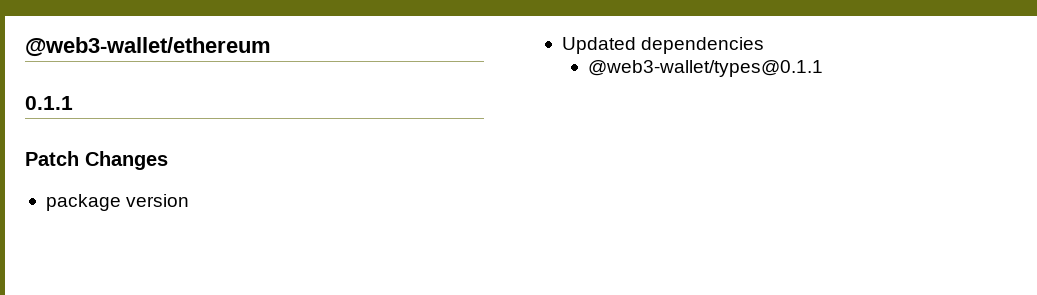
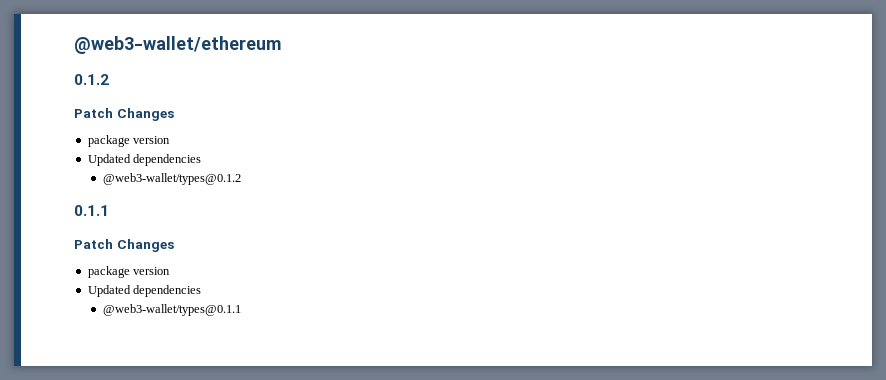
(271, 47) none -> [74,74,109,85] [74,108,174,121] [87,135,171,147] [87,154,202,166] [102,173,241,185] // 0.1.2 // Patch Changes // package version // Updated dependencies // @web3-wallet/types@0.1.2

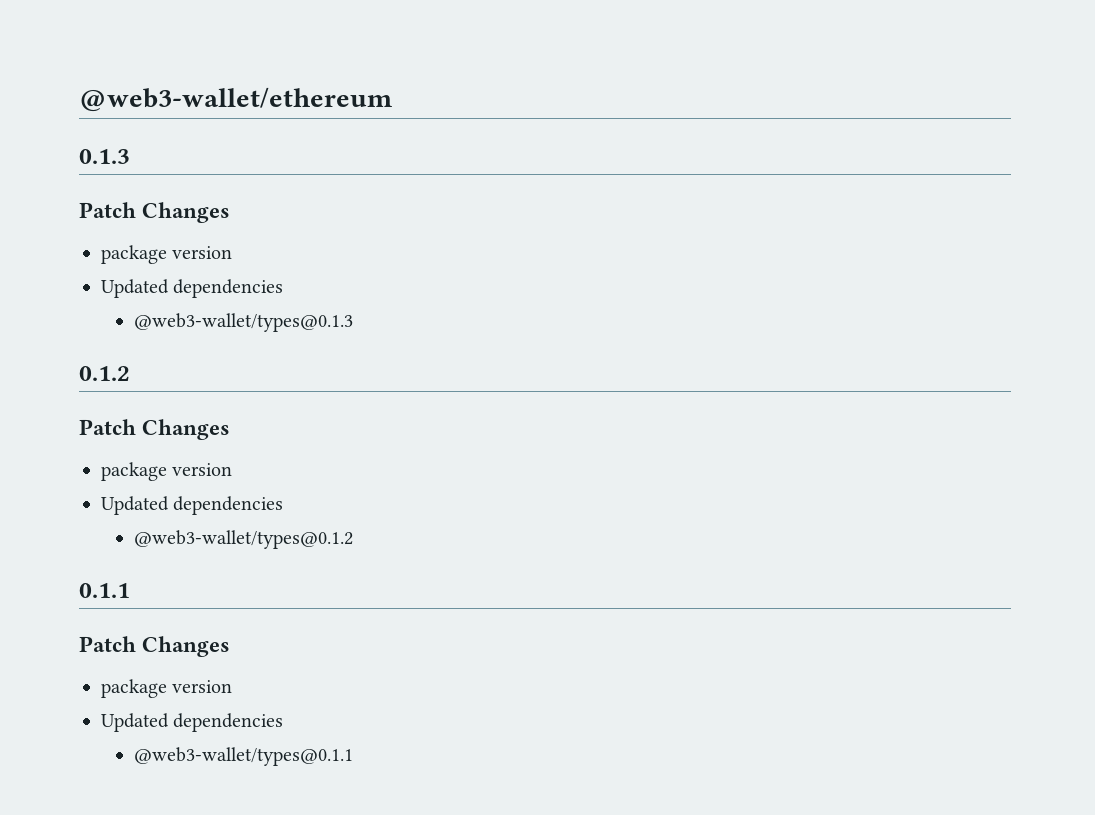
(281, 45) none -> [79,149,130,164] [79,202,231,223] [101,245,233,264] [101,279,284,298] [133,313,353,332] // 0.1.3 // Patch Changes // package version // Updated dependencies // @web3-wallet/types@0.1.3

